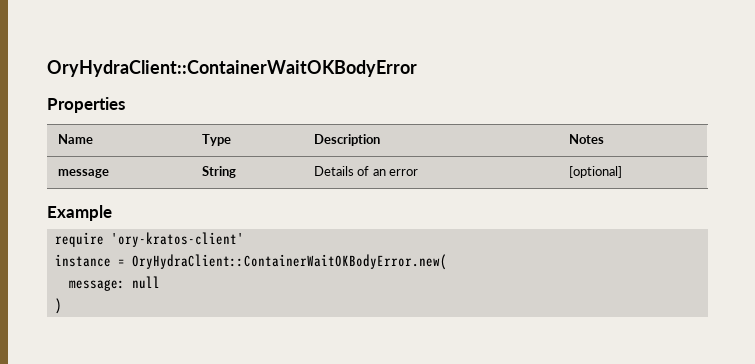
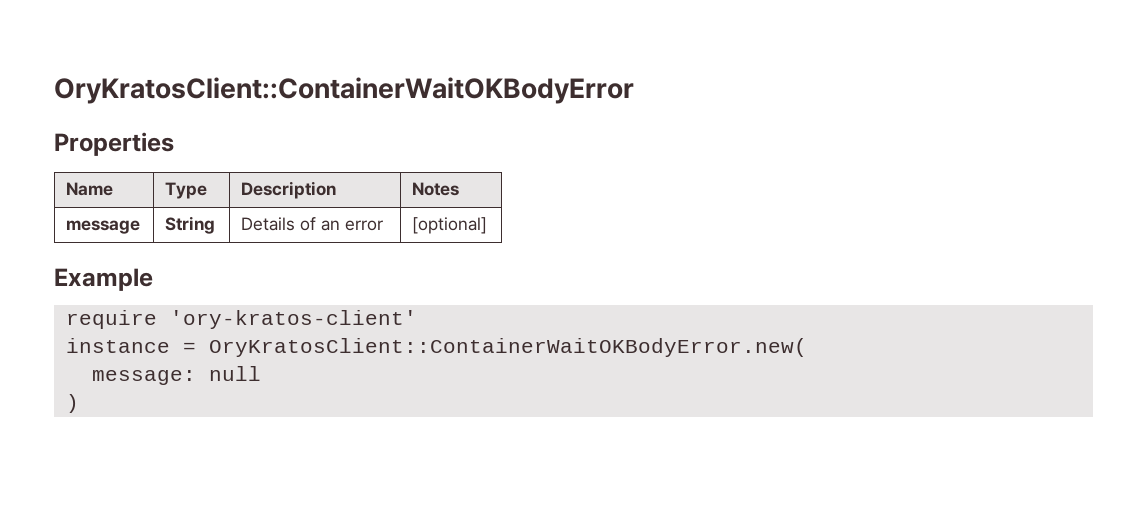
[47,60,417,77] OryHydraClient::ContainerWaitOKBodyError -> [54,77,634,104] OryKratosClient::ContainerWaitOKBodyError
[132,254,448,270] OryHydraClient::ContainerWaitOKBodyError.new( -> [208,338,807,357] OryKratosClient::ContainerWaitOKBodyError.new(

